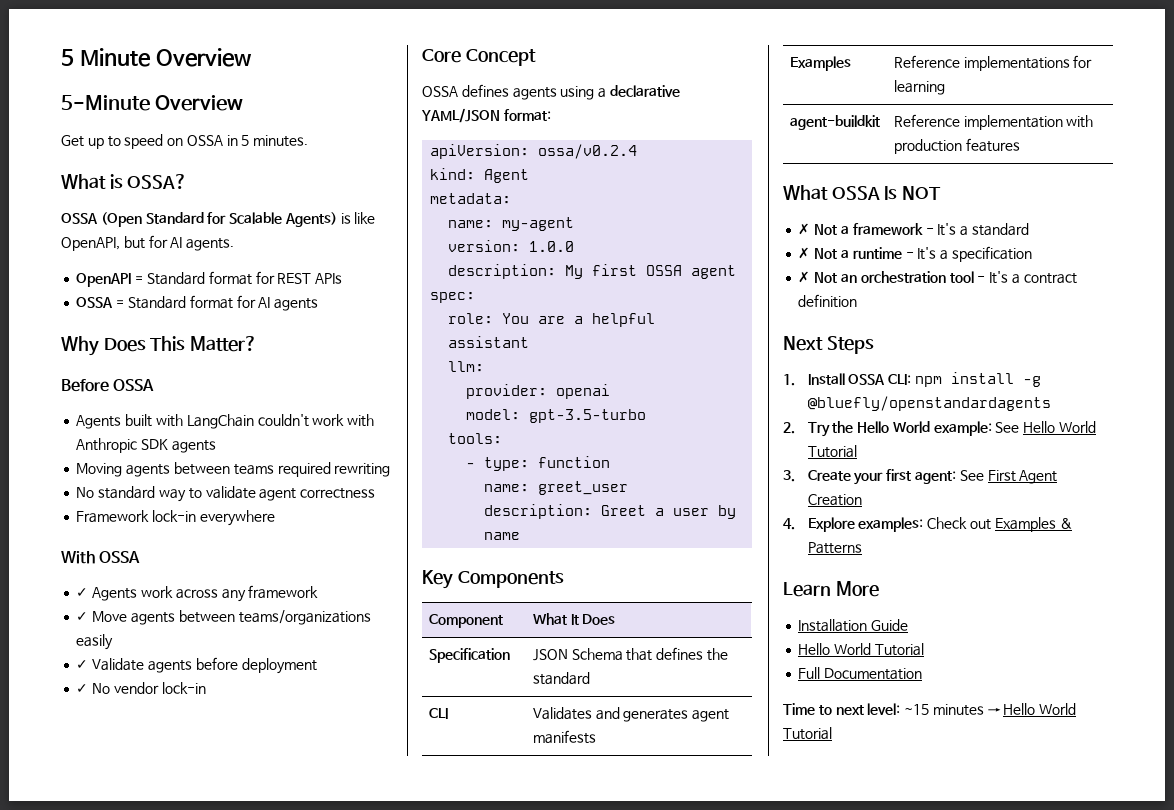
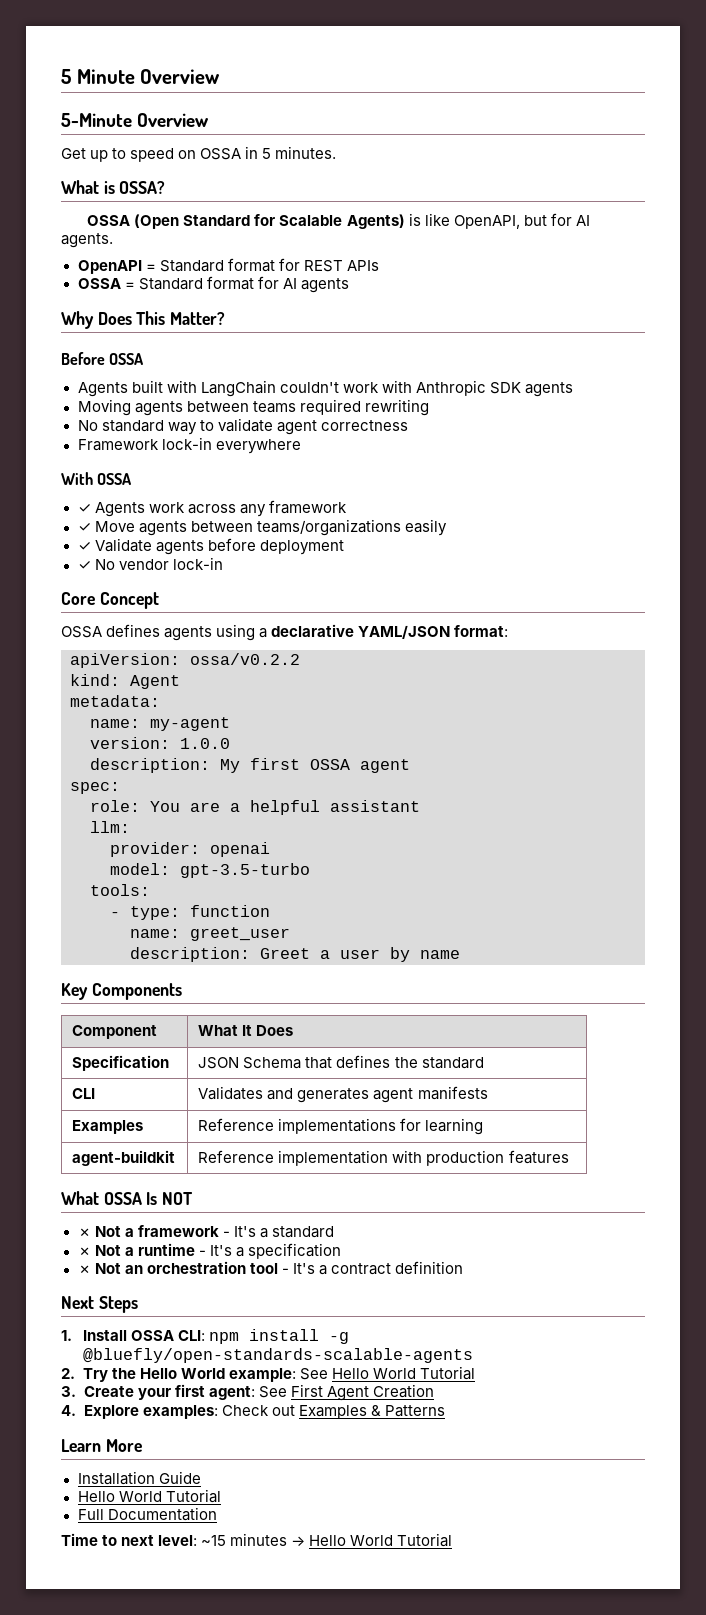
[538,144,638,159] ossa/v0.2.4 -> [190,653,300,665] ossa/v0.2.2
[807,396,1051,411] @bluefly/openstandardagents -> [82,1348,473,1363] @bluefly/open-standards-scalable-agents

